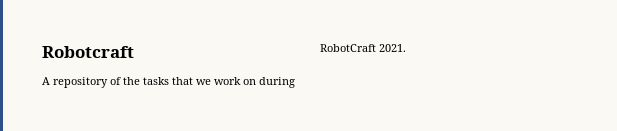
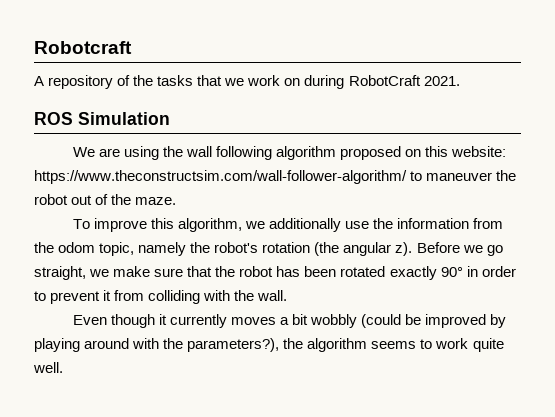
(406, 48) none -> [34,112,170,125] [72,146,507,160] [34,170,517,184] [34,194,177,205] [72,218,504,232] [34,242,503,256] [34,266,516,280] [34,290,288,304] [72,314,507,328] [34,338,504,352] [33,362,63,373] // ROS Simulation // We are using the wall following algorithm proposed on this website: https://www.theconstructsim.com/wall-follower-algorithm/ to maneuver the robot out of the maze. // To improve this algorithm, we additionally use the information from the odom topic, namely the robot's rotation (the angular z). Before we go straight, we make sure that the robot has been rotated exactly 90° in order to prevent it from colliding with the wall. // Even though it currently moves a bit wobbly (could be improved by playing around with the parameters?), the algorithm seems to work quite well.

